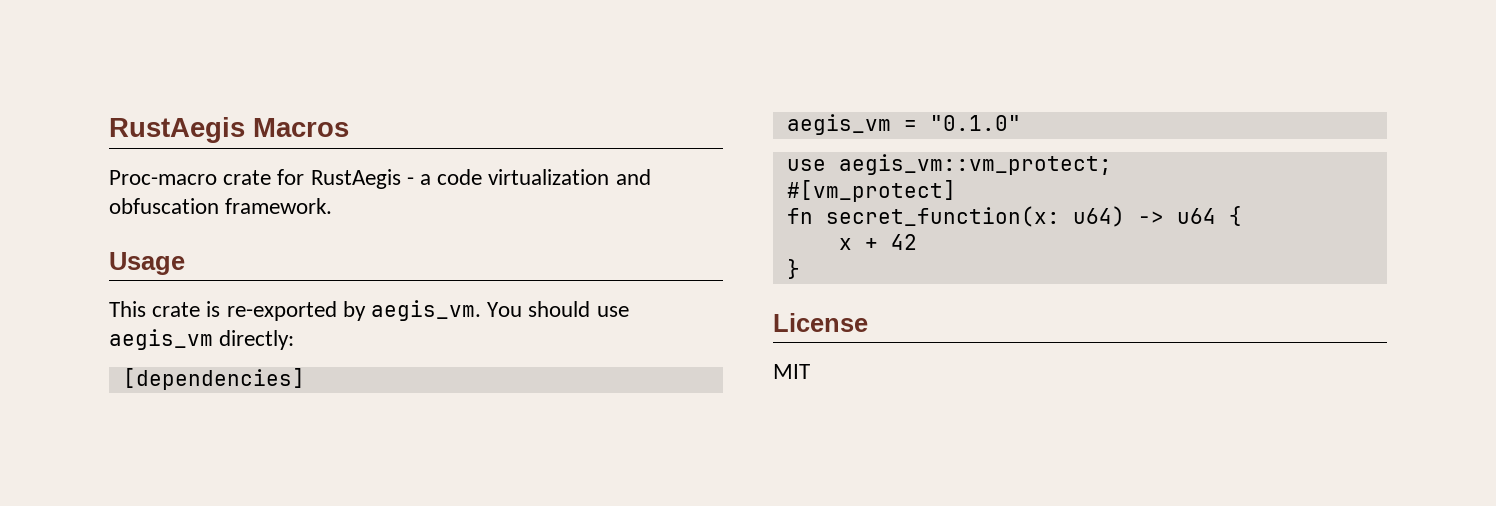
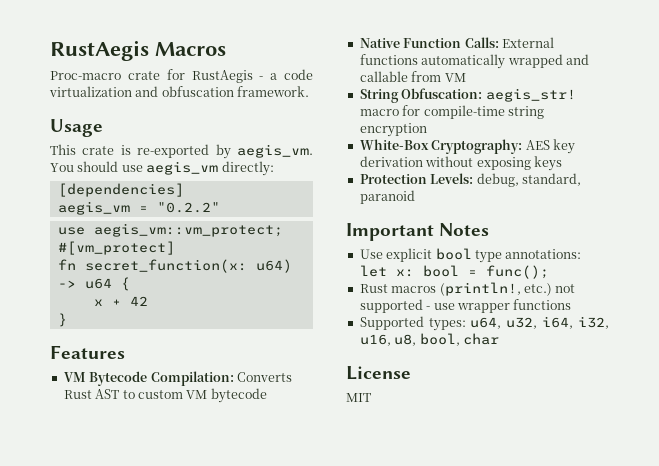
[929,115,1021,131] "0.1.0" -> [156,202,220,213] "0.2.2"
(800, 269) none -> [50,345,125,359] [63,371,292,386] [63,388,267,403] [359,37,554,48] [359,54,589,69] [359,71,466,82] [359,88,576,103] [359,105,544,119] [359,123,427,137] [359,139,575,154] [359,156,562,171] [359,173,581,187] [359,190,415,204] [346,223,490,241] [359,248,582,263] [359,265,549,279] [359,282,576,296] [359,299,572,313] [359,316,609,331] [359,333,499,346] // Features // VM Bytecode Compilation: Converts Rust AST to custom VM bytecode // Native Function Calls: External functions automatically wrapped and callable from VM // String Obfuscation: aegis_str! macro for compile-time string encryption // White-Box Cryptography: AES key derivation without exposing keys // Protection Levels: debug, standard, paranoid // Important Notes // Use explicit bool type annotations: let x: bool = func(); // Rust macros (println!, etc.) not supported - use wrapper functions // Supported types: u64, u32, i64, i32, u16, u8, bool, char

